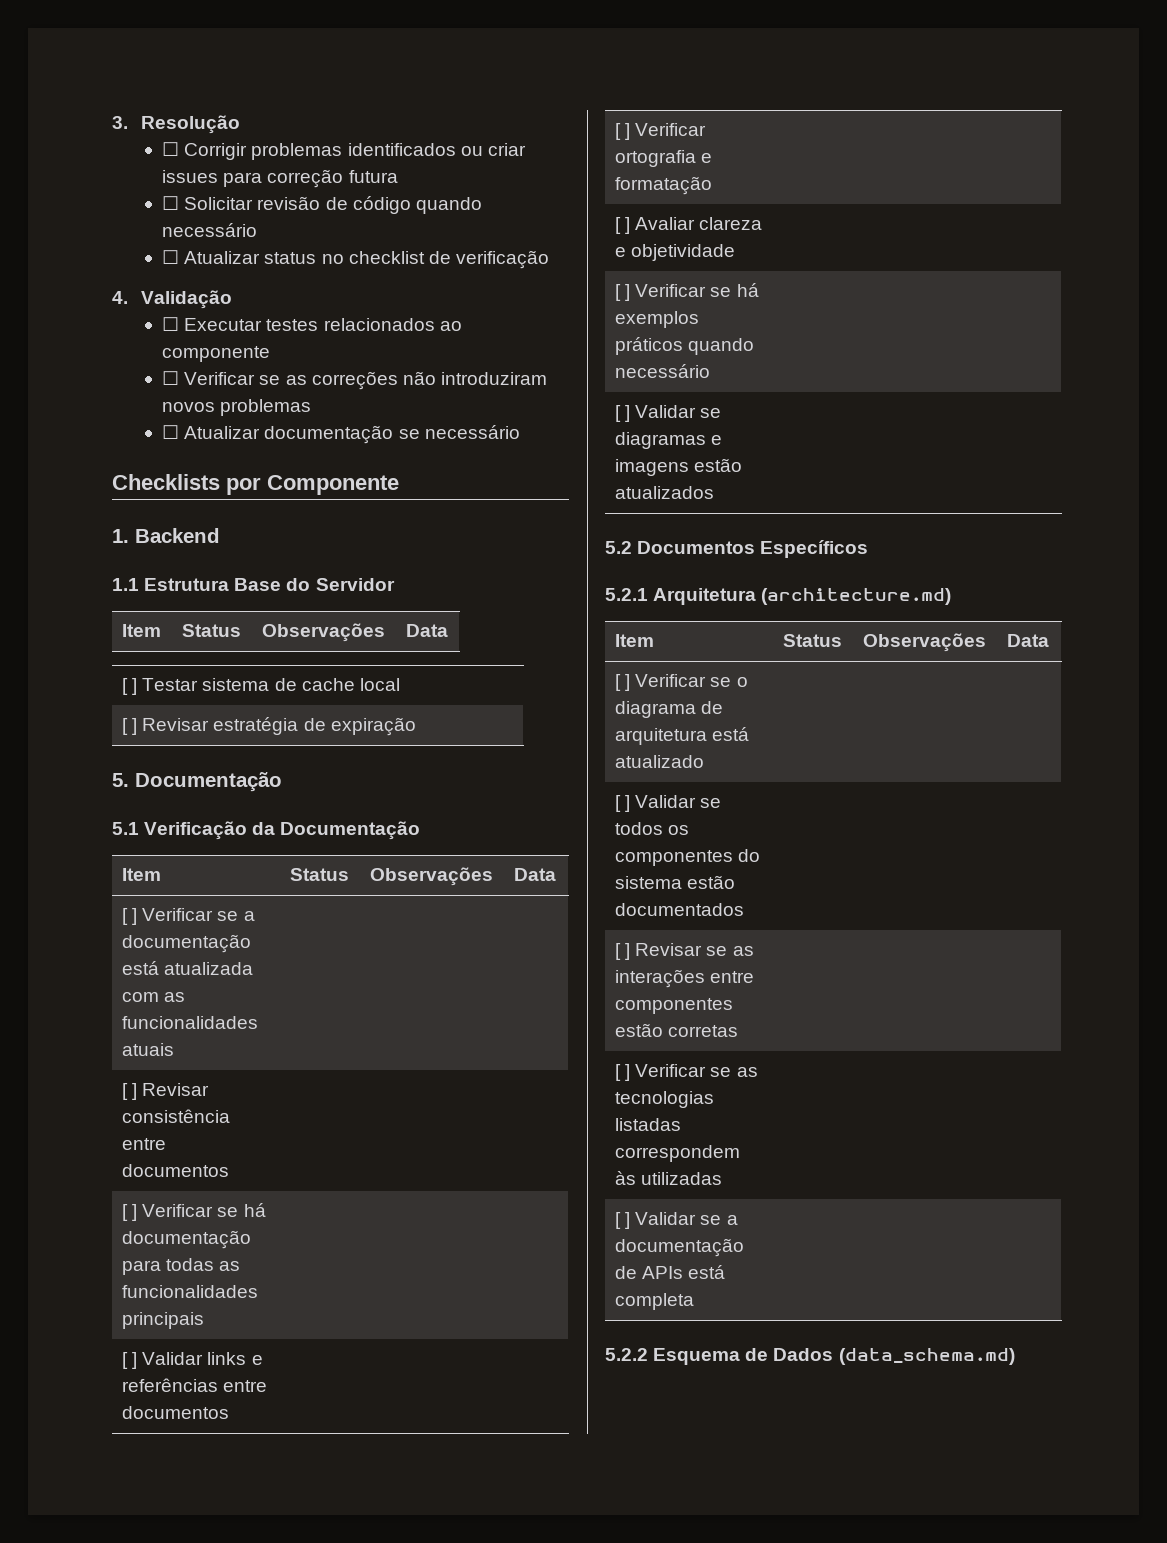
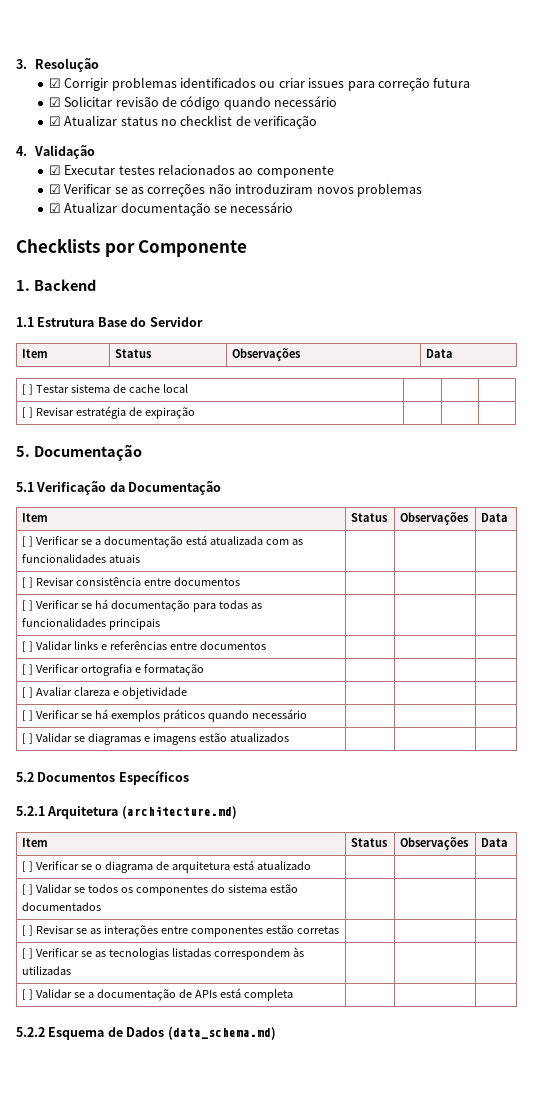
[162,142,180,156] ☐ -> [48,78,61,88] ☑
[162,196,180,210] ☐ -> [48,97,61,107] ☑
[162,250,180,264] ☐ -> [48,116,61,126] ☑
[162,317,180,331] ☐ -> [48,165,61,175] ☑
[162,371,180,385] ☐ -> [48,184,61,194] ☑
[162,425,180,439] ☐ -> [48,203,61,213] ☑

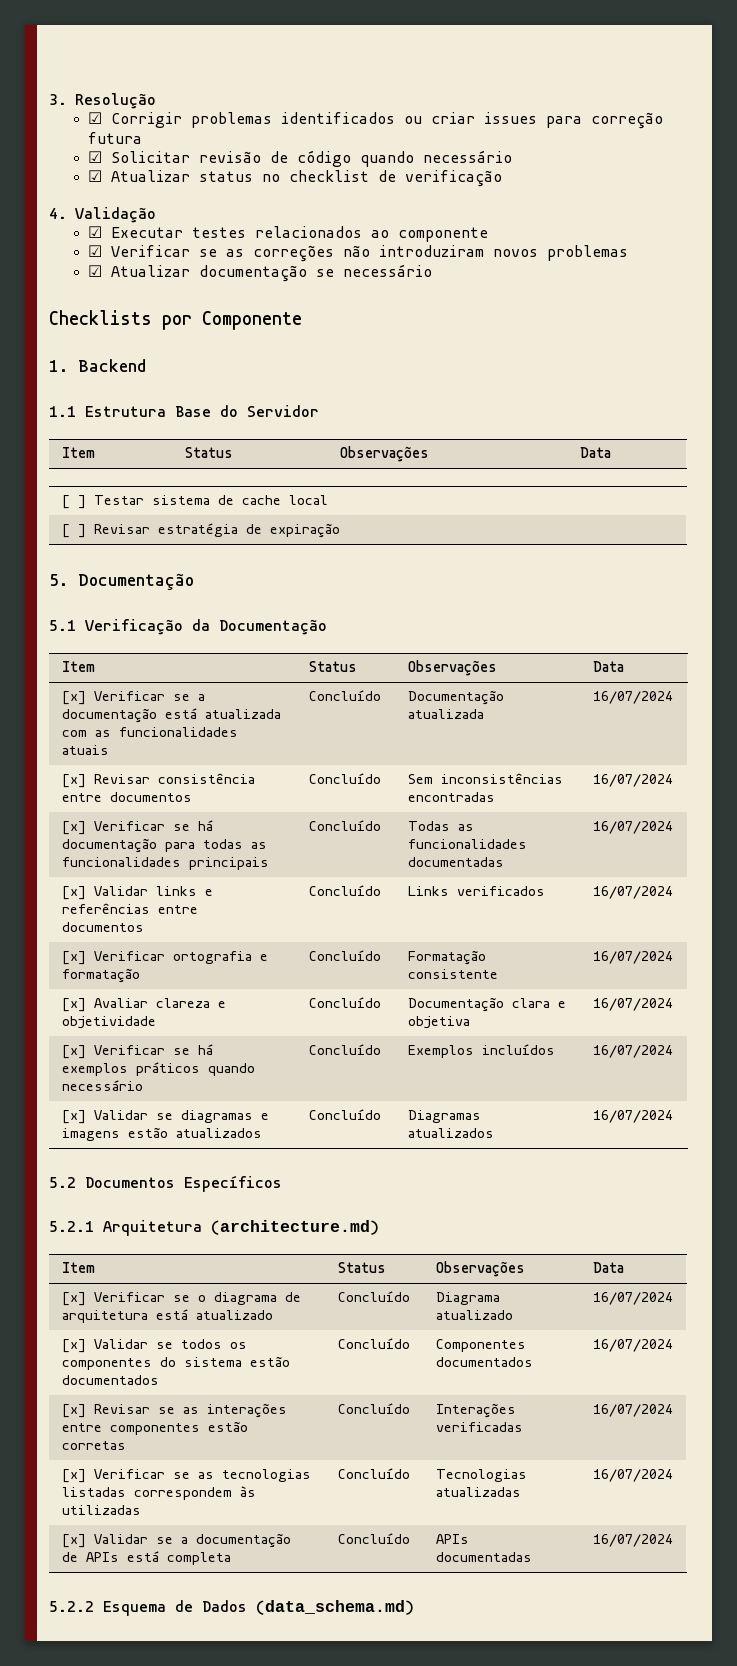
[22,536,34,547] [ ] -> [61,691,86,705] [x]
[22,577,34,588] | | // [ ] -> [308,690,381,701] [407,690,504,705] [407,709,484,719] [592,691,673,704] [61,774,86,788] Concluído | Documentação atualizada | 16/07/2024 // [x]
[22,600,34,611] | | // [ ] -> [308,773,381,784] [407,773,563,784] [407,792,495,802] [592,774,673,787] [61,821,86,835] Concluído | Sem inconsistências encontradas | 16/07/2024 // [x]
[22,641,34,652] | | // [ ] -> [308,820,381,831] [407,821,474,831] [407,839,527,849] [407,857,504,867] [592,821,673,834] [61,886,86,900] Concluído | Todas as funcionalidades documentadas | 16/07/2024 // [x]
[22,664,34,675] | | // [ ] -> [308,885,381,896] [407,886,545,896] [592,886,673,899] [61,951,86,965] Concluído | Links verificados | 16/07/2024 // [x]
[22,687,34,698] | | // [ ] -> [308,950,381,961] [407,950,486,965] [407,969,498,979] [592,951,673,964] [61,998,86,1012] Concluído | Formatação consistente | 16/07/2024 // [x]
[22,710,34,721] | | // [ ] -> [308,997,381,1008] [407,997,566,1012] [407,1016,470,1029] [592,998,673,1011] [61,1045,86,1059] Concluído | Documentação clara e objetiva | 16/07/2024 // [x]
[22,733,34,744] | | // [ ] -> [308,1044,381,1055] [407,1044,555,1058] [592,1045,673,1058] [61,1110,86,1124] Concluído | Exemplos incluídos | 16/07/2024 // [x]
(289, 737) | | -> [308,1109,381,1120] [407,1110,481,1123] [407,1128,494,1138] [592,1110,673,1123] Concluído | Diagramas atualizados | 16/07/2024
[22,861,34,872] [ ] -> [61,1292,86,1306] [x]
[22,884,34,895] | | // [ ] -> [337,1291,410,1302] [435,1292,500,1305] [435,1310,513,1320] [592,1292,673,1305] [61,1339,86,1353] Concluído | Diagrama atualizado | 16/07/2024 // [x]
[22,925,34,936] | | // [ ] -> [337,1338,410,1349] [435,1339,526,1352] [435,1357,533,1367] [592,1339,673,1352] [61,1404,86,1418] Concluído | Componentes documentados | 16/07/2024 // [x]
[22,948,34,959] | | // [ ] -> [337,1403,410,1414] [435,1403,516,1418] [435,1422,523,1432] [592,1404,673,1417] [61,1469,86,1483] Concluído | Interações verificadas | 16/07/2024 // [x]
[22,989,34,1000] | | // [ ] -> [337,1468,410,1479] [435,1469,527,1482] [435,1487,521,1497] [592,1469,673,1482] [61,1534,86,1548] Concluído | Tecnologias atualizadas | 16/07/2024 // [x]
(293, 995) | | -> [337,1533,410,1544] [435,1534,469,1544] [435,1552,532,1562] [592,1534,673,1547] Concluído | APIs documentadas | 16/07/2024

